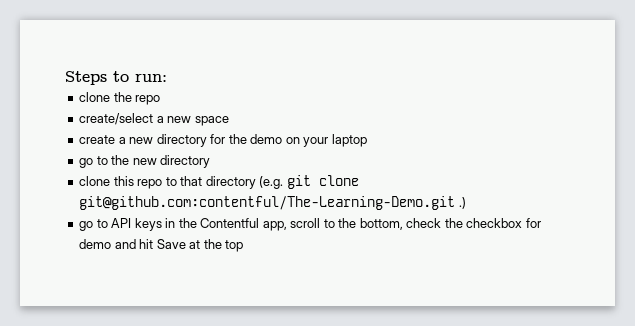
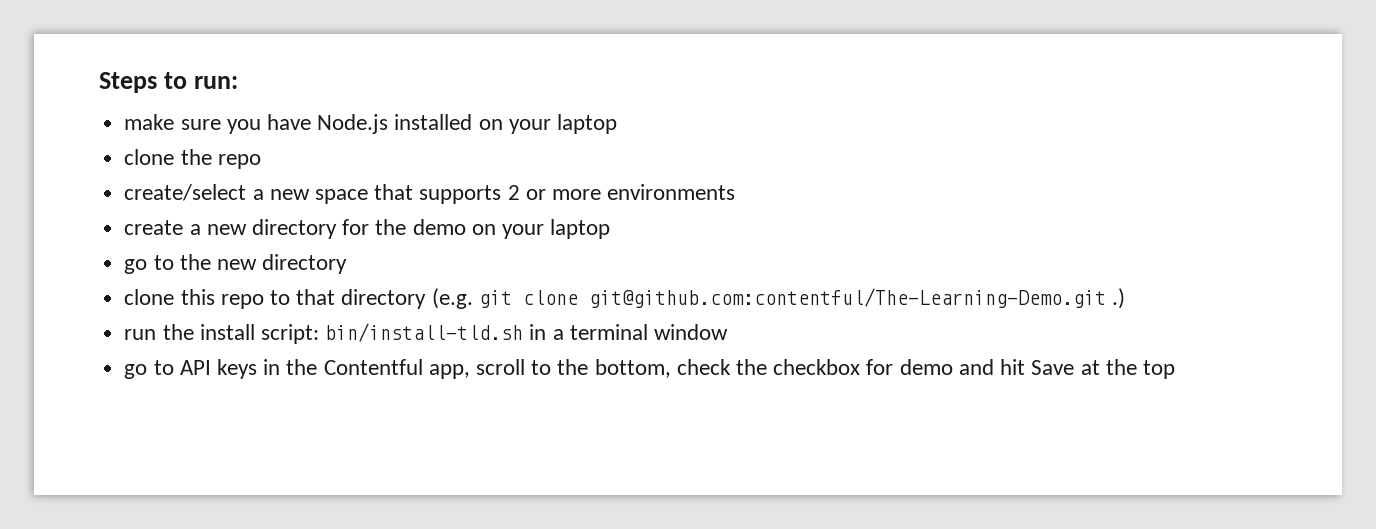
(167, 78) none -> [124,114,617,134] // make sure you have Node.js installed on your laptop
(229, 121) none -> [374,184,736,204] that supports 2 or more environments
(466, 203) none -> [124,323,728,344] // run the install script: bin/install-tld.sh in a terminal window

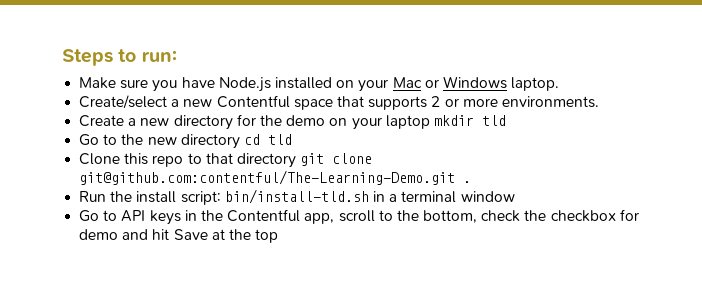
[124,114,175,130] make -> [79,77,117,89] Make
[556,114,617,134] [124,149,261,169] [124,184,310,201] laptop // clone the repo // create/select a new -> [392,76,560,91] [79,95,290,109] Mac or Windows laptop. // Create/select a new Contentful
[607,184,736,200] [124,220,184,235] environments // create -> [501,96,599,108] [79,115,125,127] environments. // Create
[124,259,148,274] // go -> [433,115,506,126] [79,134,100,146] mkdir tld // Go
[124,289,175,305] // clone -> [243,134,292,145] [79,153,121,165] cd tld // Clone
[431,288,473,309] (e.g. -> (296, 160) none
[1111,288,1125,309] [124,329,157,340] .) // run -> [463,181,472,183] [79,191,107,202] . // Run
[124,364,148,379] go -> [79,210,100,222] Go

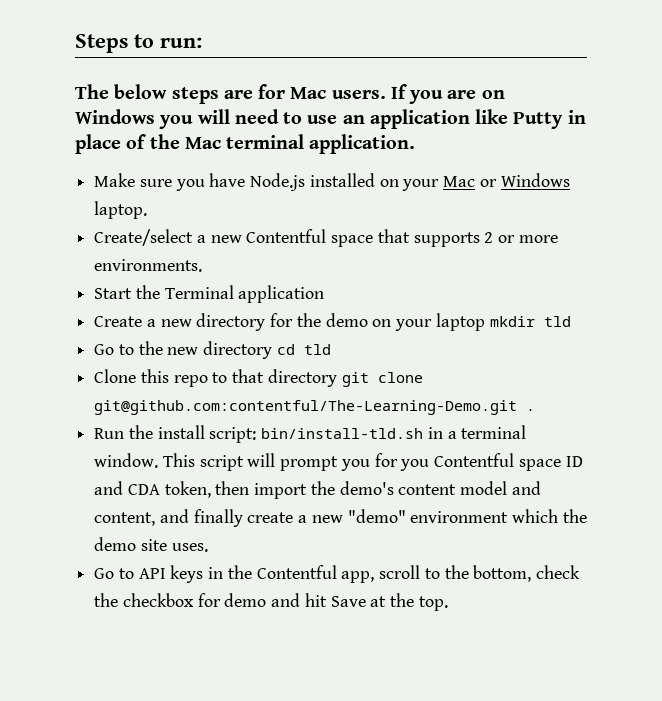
(177, 56) none -> [75,84,505,104] [75,109,586,129] [75,134,416,154] // The below steps are for Mac users. If you are on Windows you will need to use an application like Putty in place of the Mac terminal application.
(599, 102) none -> [94,285,325,303] // Start the Terminal application
[460,191,515,202] window -> [94,453,583,471] [94,481,541,499] [94,509,587,527] [94,537,208,552] window. This script will prompt you for you Contentful space ID and CDA token, then import the demo's content model and content, and finally create a new "demo" environment which the demo site uses.
[255,229,279,243] top -> [418,596,448,611] top.

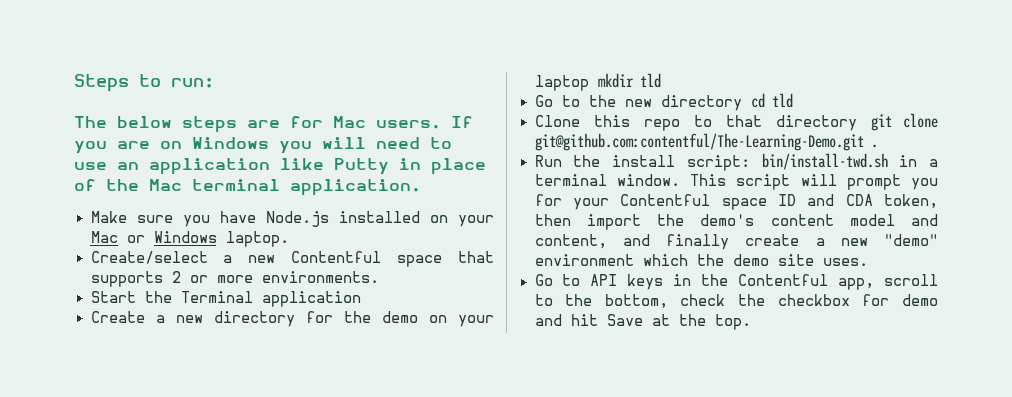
[261,428,424,439] bin/install-tld.sh -> [761,153,888,170] bin/install-twd.sh
[400,459,430,471] you -> [572,198,609,210] your

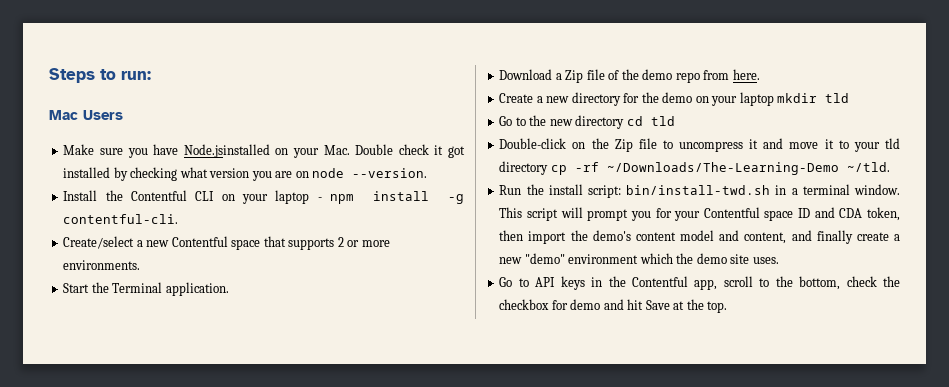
[74,116,473,133] [74,137,452,154] [74,158,486,175] [74,179,421,196] [90,211,494,227] [90,231,289,247] The below steps are for Mac users. If you are on Windows you will need to use an application like Putty in place of the Mac terminal application. // Make sure you have Node.js installed on your Mac or Windows laptop. -> [49,110,123,120] [63,144,465,158] [63,167,428,181] [63,190,464,204] [63,214,179,224] Mac Users // Make sure you have Node.jsinstalled on your Mac. Double check it got installed by checking what version you are on node --version. // Install the Contentful CLI on your laptop - npm install -g contentful-cli.
[261,291,361,307] application -> [165,282,229,296] [499,69,760,83] application. // Download a Zip file of the demo repo from here.
[534,113,938,131] [534,133,878,151] Clone this repo to that directory git clone git@github.com:contentful/The-Learning-Demo.git . -> [499,138,900,152] [499,161,890,175] Double-click on the Zip file to uncompress it and move it to your tld directory cp -rf ~/Downloads/The-Learning-Demo ~/tld.

